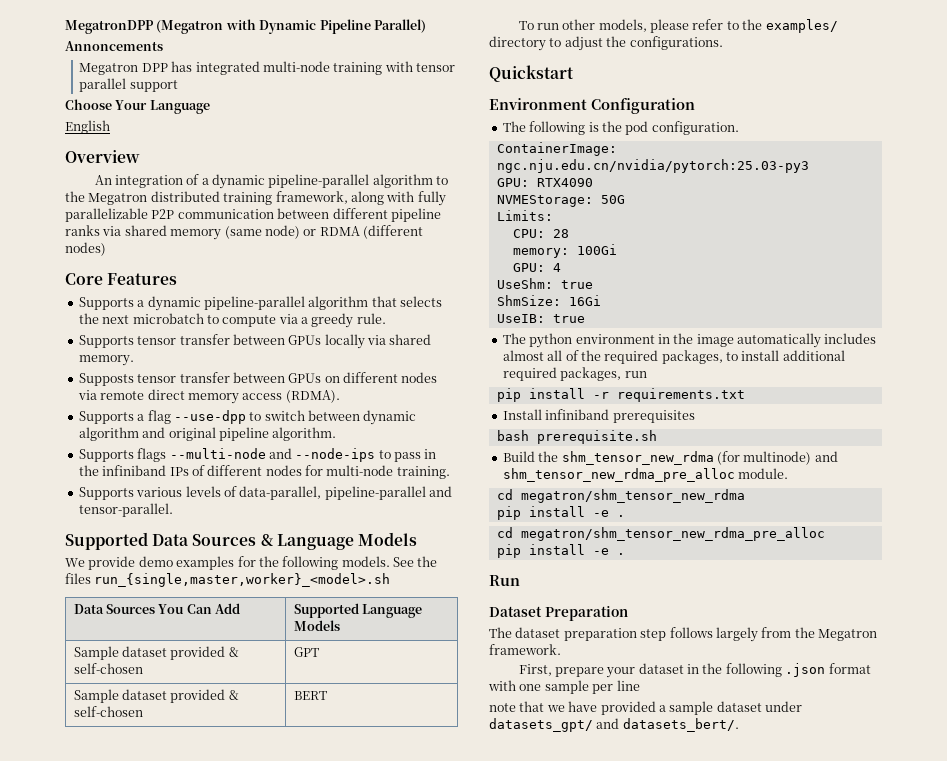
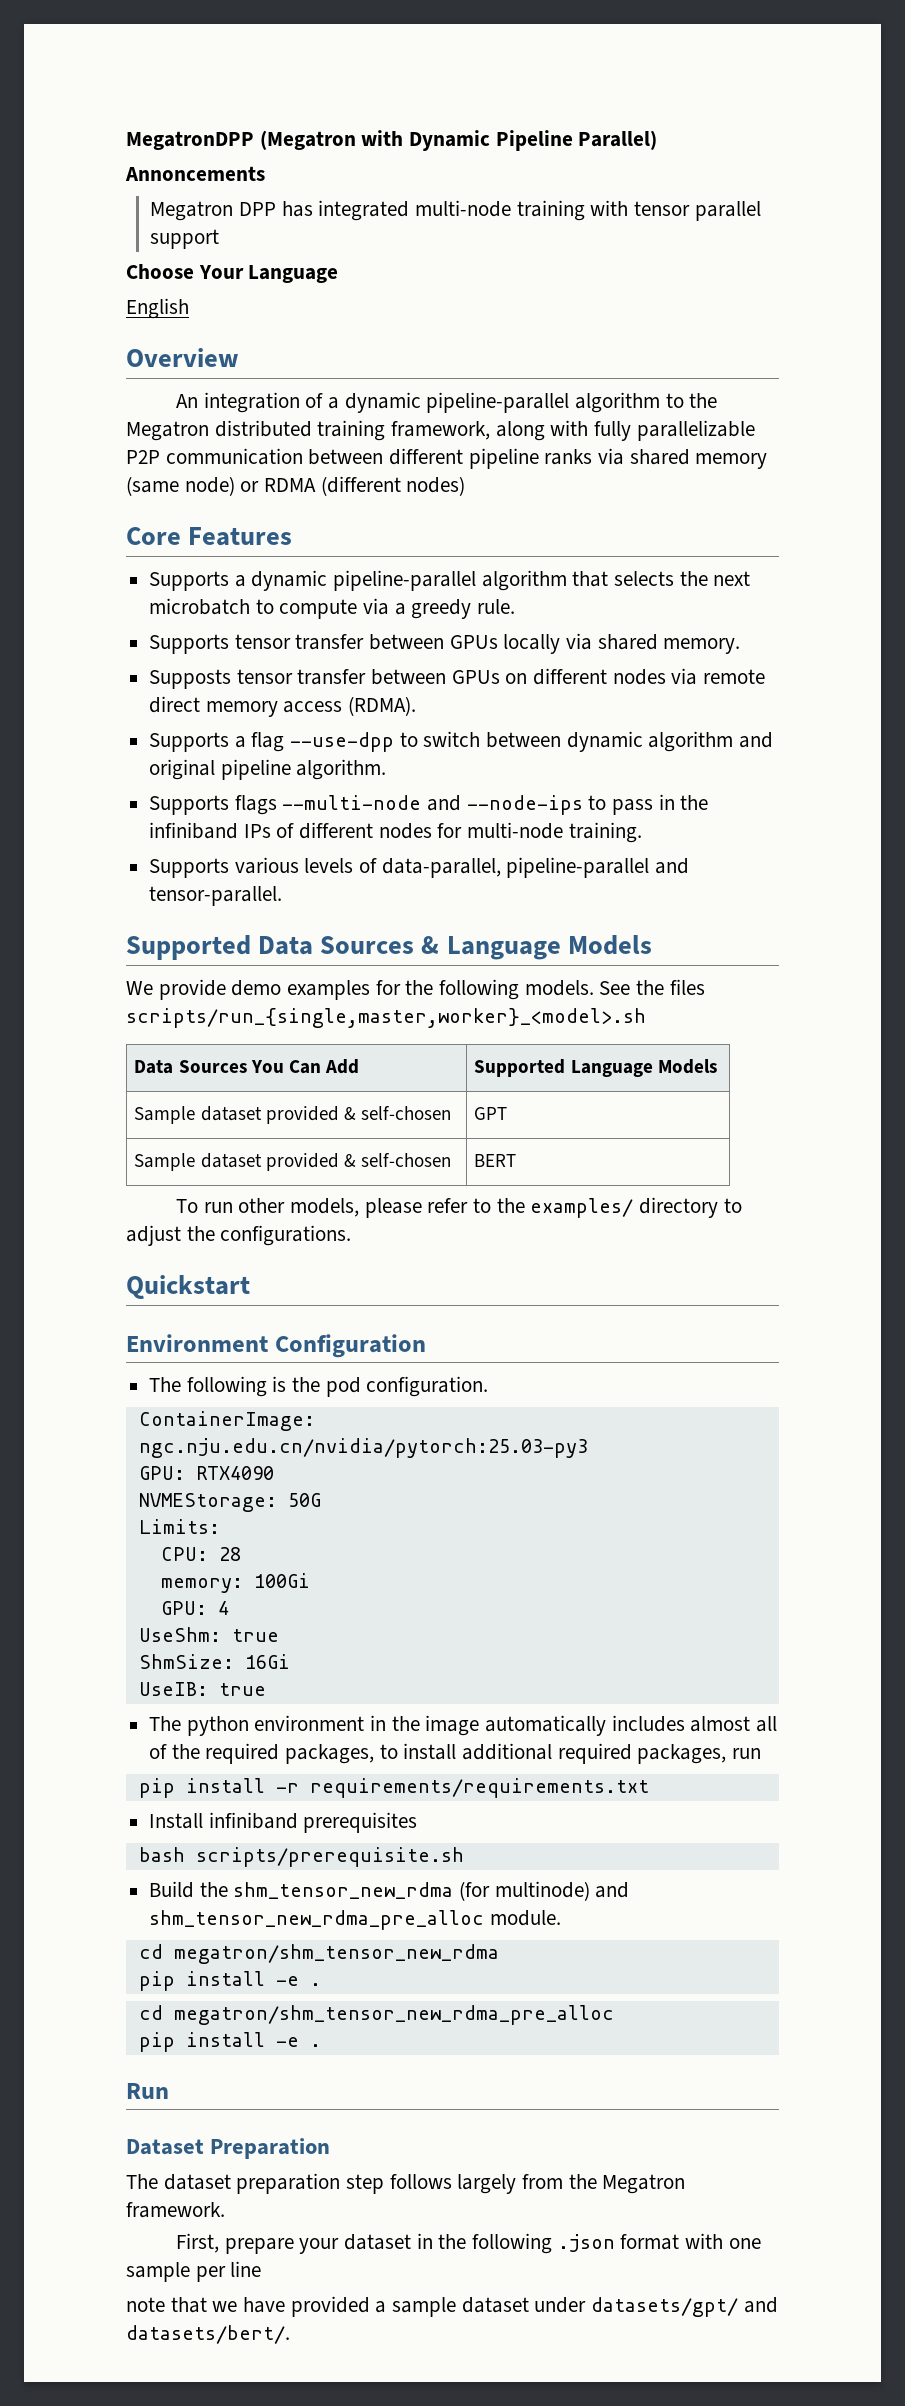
[94,573,391,587] run_{single,master,worker}_<model>.sh -> [126,1008,646,1028] scripts/run_{single,master,worker}_<model>.sh
[616,388,745,402] requirements.txt -> [309,1778,649,1798] requirements/requirements.txt
[536,430,657,444] prerequisite.sh -> [195,1847,464,1867] scripts/prerequisite.sh
[489,718,739,732] datasets_gpt/ and datasets_bert/. -> [591,2297,778,2317] [126,2325,290,2344] datasets/gpt/ and datasets/bert/.

